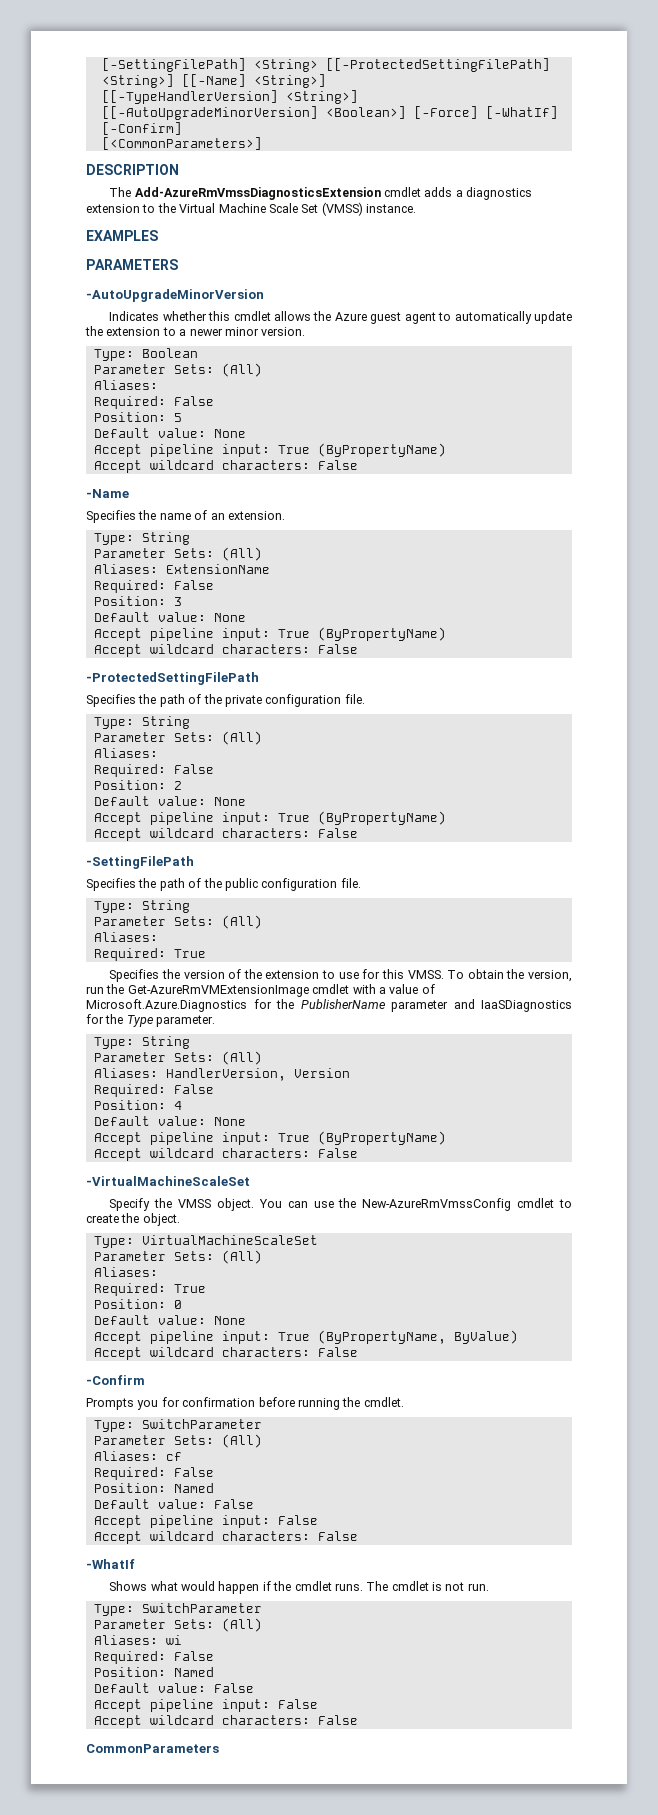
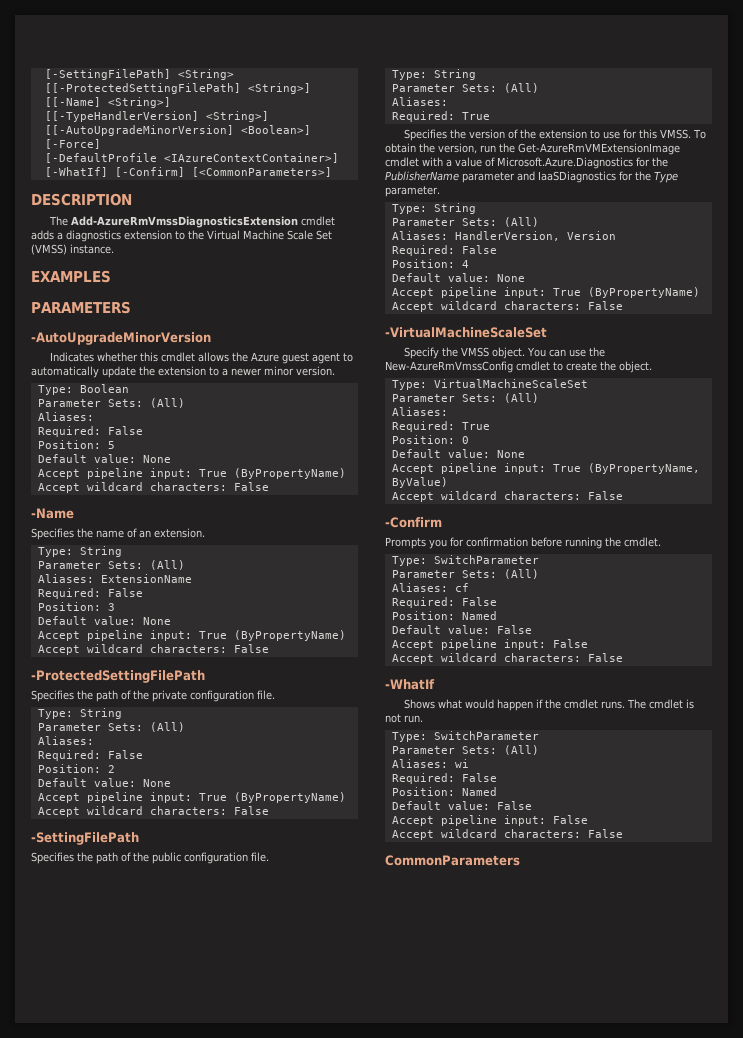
(478, 112) none -> [44,153,339,163] // [-DefaultProfile <IAzureContextContainer>]
(182, 128) // -> (185, 172) none

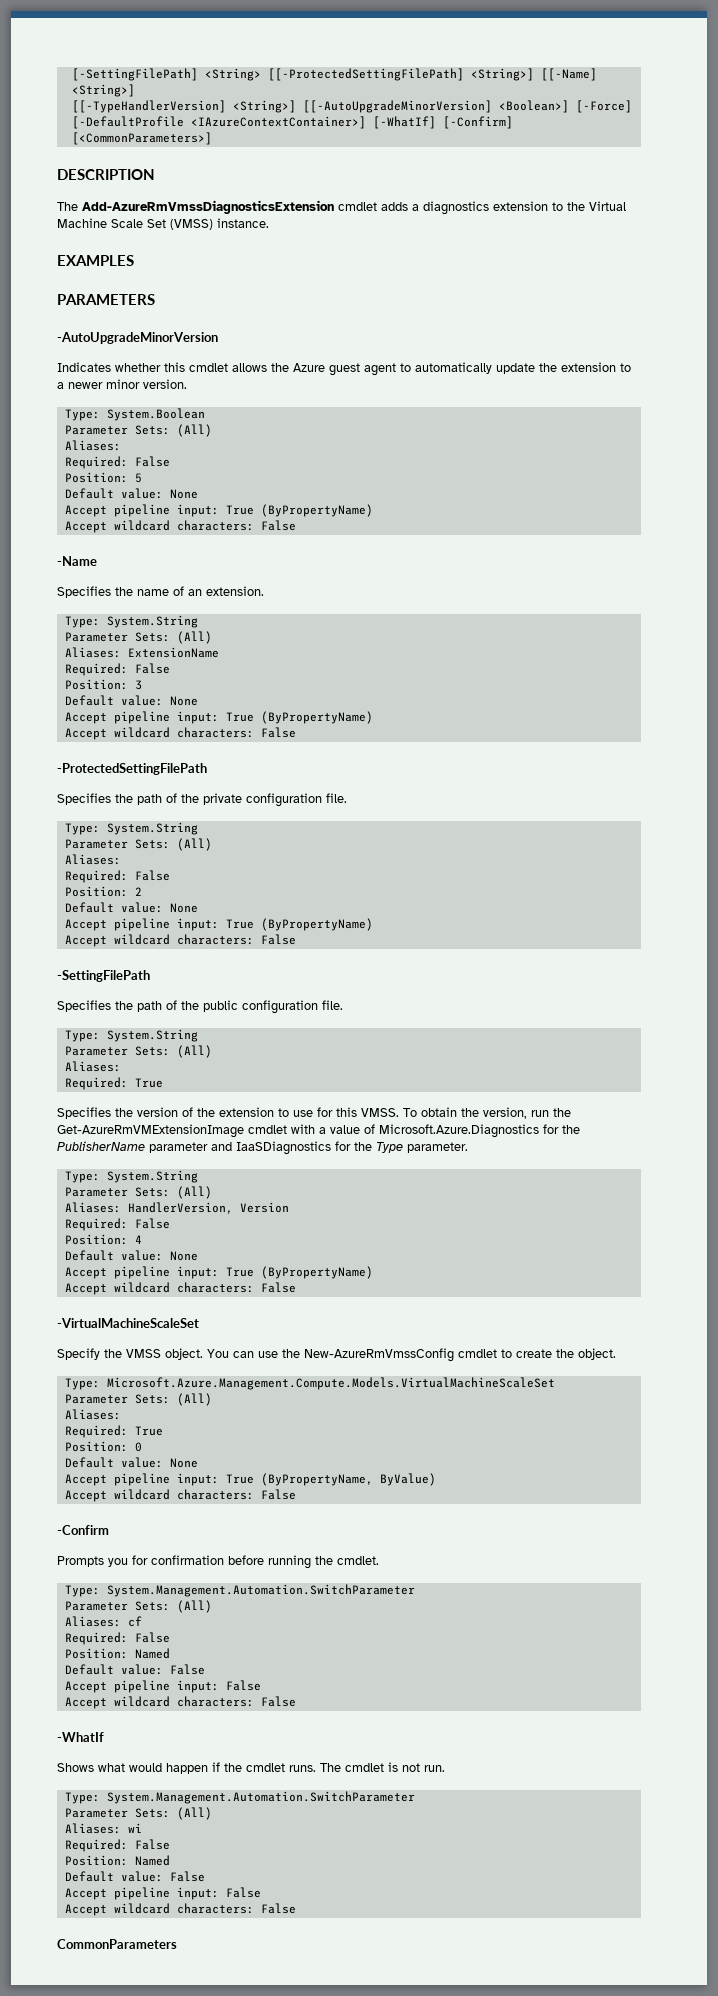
[79,384,129,393] Boolean -> [106,408,205,421] System.Boolean
[79,546,122,557] String -> [106,615,198,628] System.String
[79,708,122,719] String -> [106,822,198,835] System.String
[433,69,476,80] String -> [106,1029,198,1042] System.String
[433,203,476,214] String -> [106,1170,198,1183] System.String
[433,379,588,388] VirtualMachineScaleSet -> [106,1377,555,1390] Microsoft.Azure.Management.Compute.Models.VirtualMachineScaleSet
[433,555,539,564] SwitchParameter -> [106,1584,415,1597] System.Management.Automation.SwitchParameter
[433,731,539,740] SwitchParameter -> [106,1791,415,1804] System.Management.Automation.SwitchParameter

